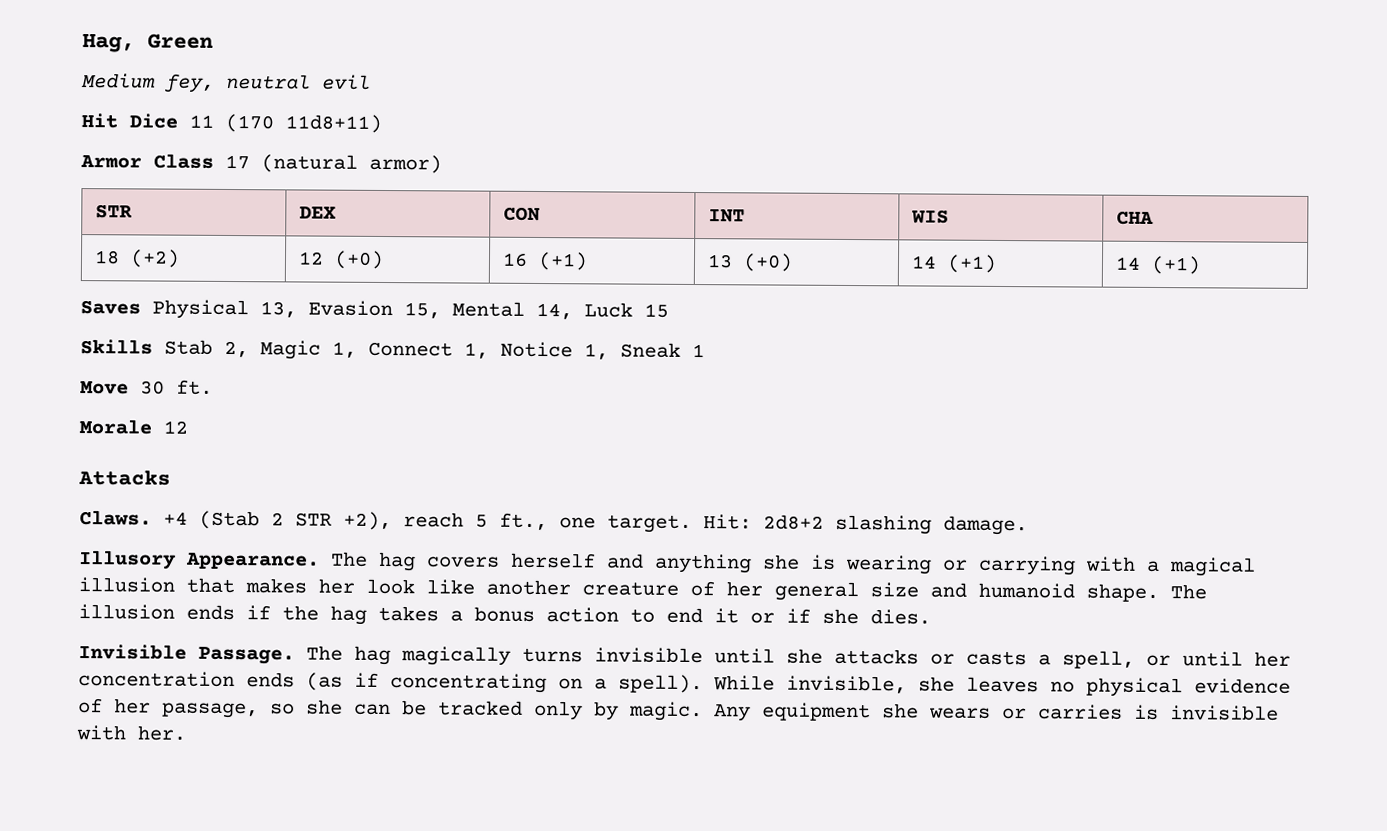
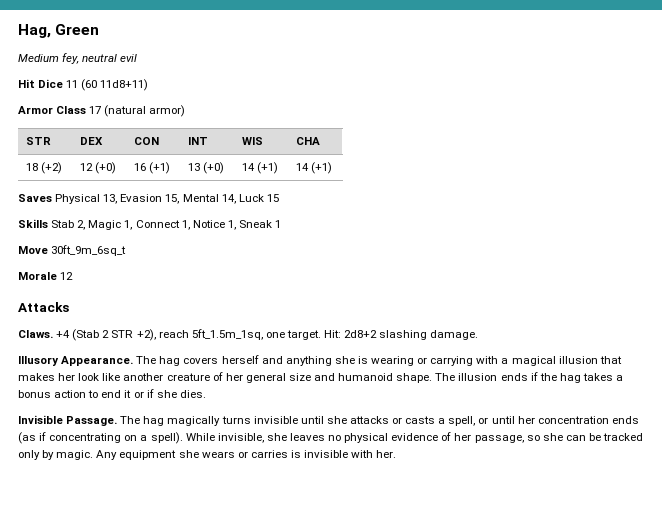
[225,113,274,133] (170 -> [81,79,98,91] (60
[140,379,213,395] 30 ft. -> [51,245,127,256] 30ft_9m_6sq_t
[475,512,548,531] 5 ft., -> [191,329,263,340] 5ft_1.5m_1sq,

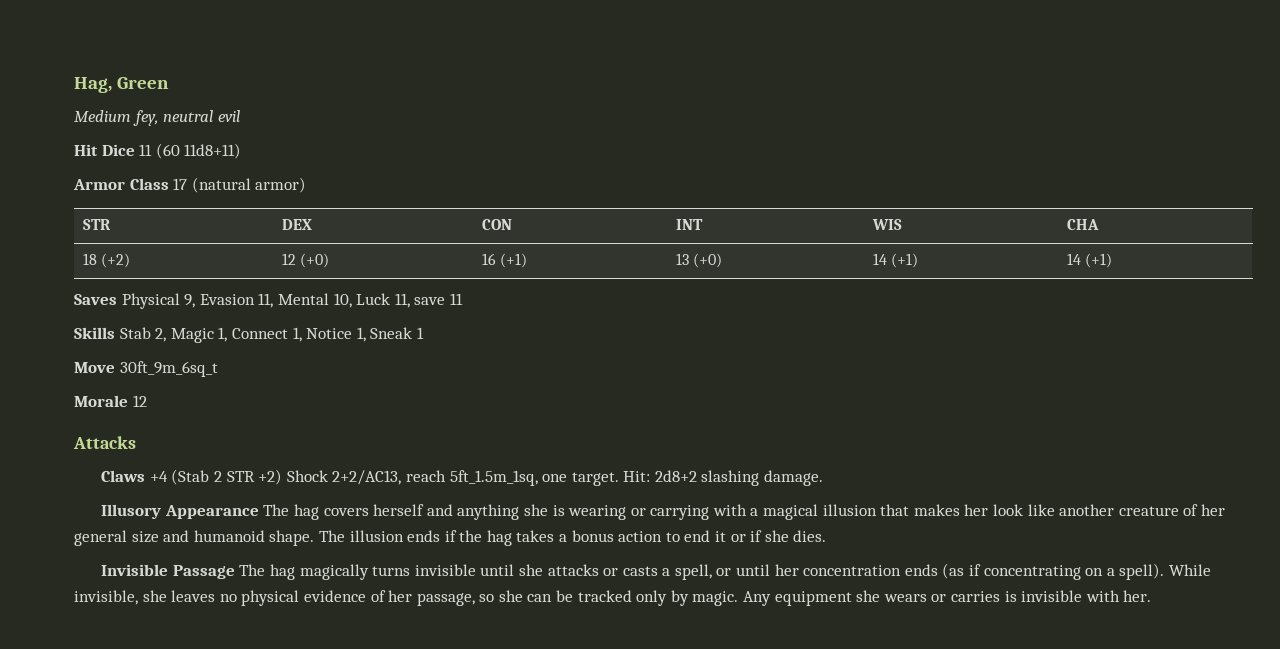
[103,194,279,204] 13, Evasion 15, Mental 14, Luck 15 -> [184,293,463,308] 9, Evasion 11, Mental 10, Luck 11, save 11
[18,330,53,338] Claws. -> [101,470,146,482] Claws
[136,329,156,341] +2), -> [258,469,402,485] +2) Shock 2+2/AC13,
[61,356,134,366] Appearance. -> [164,505,259,519] Appearance
[66,416,118,426] Passage. -> [172,565,235,579] Passage

